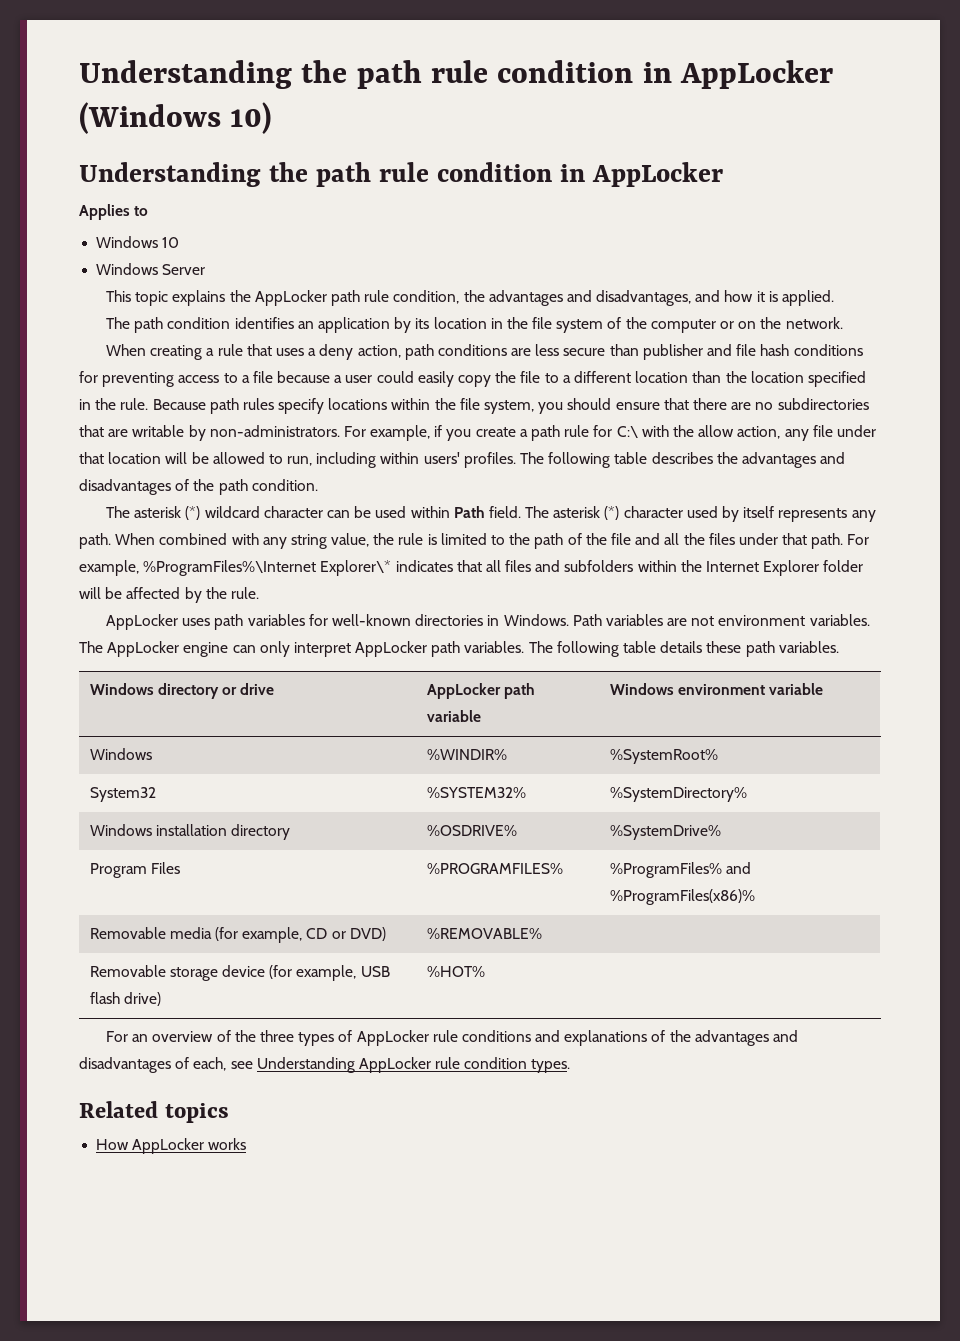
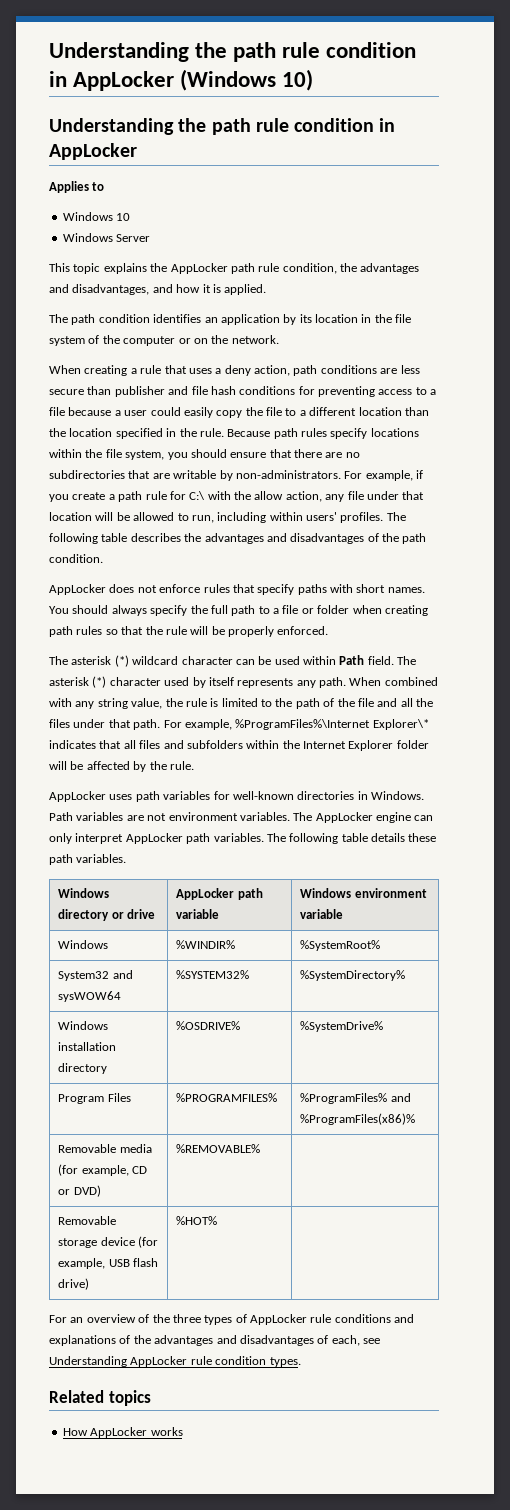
(318, 485) none -> [49,584,425,595] [49,605,428,616] [49,626,329,637] // AppLocker does not enforce rules that specify paths with short names. You should always specify the full path to a file or folder when creating path rules so that the rule will be properly enforced.
(156, 794) none -> [112,970,133,979] [58,991,122,1002] and sysWOW64

